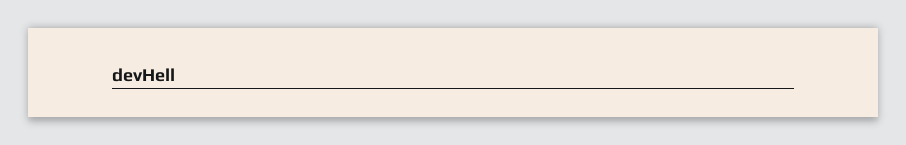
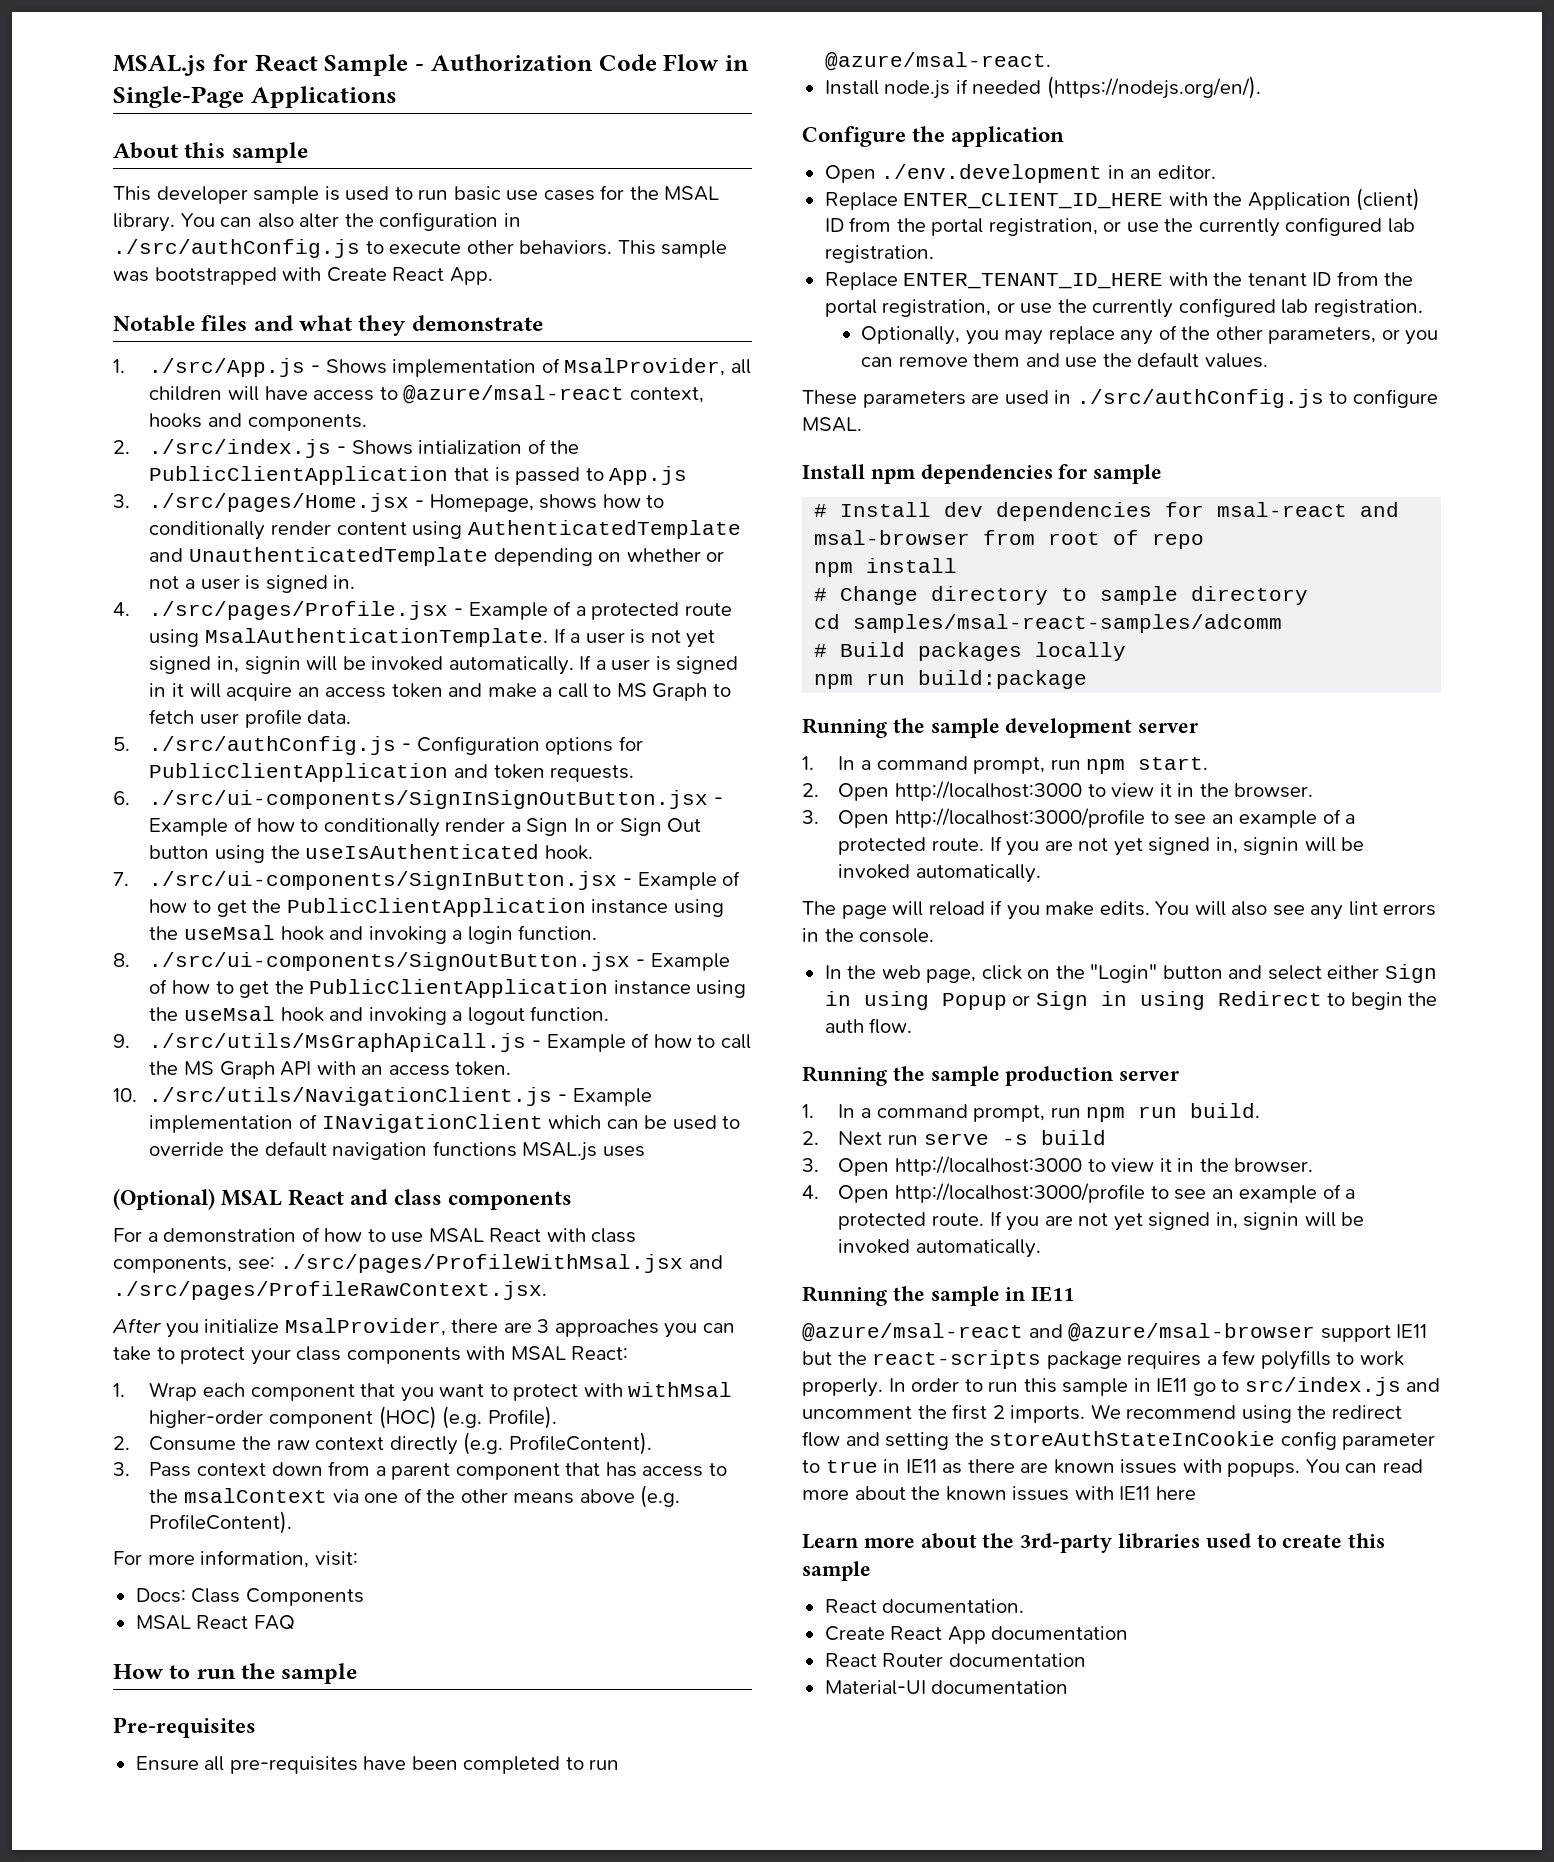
[112,68,175,82] devHell -> [113,54,749,76] [113,86,397,108] [113,142,308,163] [113,185,720,204] [113,212,521,232] [113,239,728,258] [113,267,493,285] [113,315,543,336] [113,358,751,377] [149,385,704,404] [149,413,367,431] [113,439,580,458] [149,466,688,485] [113,493,665,512] [149,520,741,540] [149,547,725,566] [149,575,356,593] [113,601,732,620] [149,628,716,648] [149,655,739,675] [149,683,731,701] [149,709,352,728] [113,736,643,755] [149,763,635,782] [113,790,723,809] [149,817,702,837] [149,844,593,863] [113,871,741,890] [149,898,724,917] [149,925,598,944] [113,952,730,971] [149,979,747,998] [149,1006,610,1025] [113,1033,751,1052] [149,1061,512,1079] [113,1087,652,1106] [149,1114,741,1133] [149,1141,645,1161] [113,1189,573,1210] [113,1227,637,1243] [113,1254,723,1273] [113,1281,547,1300] [112,1318,735,1338] [113,1346,629,1365] [113,1382,733,1402] [149,1406,557,1429] [113,1432,652,1455] [113,1461,727,1480] [149,1485,681,1508] [149,1511,293,1534] [113,1550,358,1568] [135,1588,364,1606] [135,1615,295,1630] [113,1663,358,1684] [113,1717,256,1738] [135,1756,620,1774] [824,52,1051,71] [824,76,1261,99] [802,126,1065,147] [824,164,1216,183] [824,188,1421,211] [824,217,1415,237] [824,245,934,263] [824,271,1414,290] [824,298,1423,318] [861,325,1439,345] [861,352,1268,368] [802,389,1438,408] [802,417,862,432] [802,464,1163,484] [814,502,1400,521] [814,530,1205,549] [814,558,958,577] [814,586,1309,605] [814,614,1283,633] [814,642,1127,661] [814,670,1088,689] [802,718,1199,738] [802,756,1209,774] [802,781,1314,801] [802,808,1356,828] [838,836,1365,856] [838,864,1041,883] [802,900,1437,920] [802,928,935,943] [824,964,1437,983] [824,991,1438,1010] [824,1018,913,1034] [802,1066,1180,1086] [802,1103,1261,1122] [802,1130,1106,1145] [802,1156,1314,1176] [802,1183,1356,1203] [838,1211,1365,1231] [838,1239,1041,1258] [802,1286,1075,1306] [802,1323,1428,1342] [802,1350,1404,1370] [802,1377,1441,1397] [802,1404,1402,1423] [802,1431,1436,1450] [802,1459,1423,1477] [802,1486,1196,1501] [802,1533,1386,1553] [802,1561,871,1581] [824,1599,1025,1613] [824,1626,1129,1644] [824,1653,1086,1667] [824,1680,1069,1695] MSAL.js for React Sample - Authorization Code Flow in Single-Page Applications // About this sample // This developer sample is used to run basic use cases for the MSAL library. You can also alter the configuration in ./src/authConfig.js to execute other behaviors. This sample was bootstrapped with Create React App. // Notable files and what they demonstrate // 1. ./src/App.js - Shows implementation of MsalProvider, all children will have access to @azure/msal-react context, hooks and components. // 2. ./src/index.js - Shows intialization of the PublicClientApplication that is passed to App.js // 3. ./src/pages/Home.jsx - Homepage, shows how to conditionally render content using AuthenticatedTemplate and UnauthenticatedTemplate depending on whether or not a user is signed in. // 4. ./src/pages/Profile.jsx - Example of a protected route using MsalAuthenticationTemplate. If a user is not yet signed in, signin will be invoked automatically. If a user is signed in it will acquire an access token and make a call to MS Graph to fetch user profile data. // 5. ./src/authConfig.js - Configuration options for PublicClientApplication and token requests. // 6. ./src/ui-components/SignInSignOutButton.jsx - Example of how to conditionally render a Sign In or Sign Out button using the useIsAuthenticated hook. // 7. ./src/ui-components/SignInButton.jsx - Example of how to get the PublicClientApplication instance using the useMsal hook and invoking a login function. // 8. ./src/ui-components/SignOutButton.jsx - Example of how to get the PublicClientApplication instance using the useMsal hook and invoking a logout function. // 9. ./src/utils/MsGraphApiCall.js - Example of how to call the MS Graph API with an access token. // 10. ./src/utils/NavigationClient.js - Example implementation of INavigationClient which can be used to override the default navigation functions MSAL.js uses // (Optional) MSAL React and class components // For a demonstration of how to use MSAL React with class components, see: ./src/pages/ProfileWithMsal.jsx and ./src/pages/ProfileRawContext.jsx. // After you initialize MsalProvider, there are 3 approaches you can take to protect your class components with MSAL React: // 1. Wrap each component that you want to protect with withMsal higher-order component (HOC) (e.g. Profile). // 2. Consume the raw context directly (e.g. ProfileContent). // 3. Pass context down from a parent component that has access to the msalContext via one of the other means above (e.g. ProfileContent). // For more information, visit: // Docs: Class Components // MSAL React FAQ // How to run the sample // Pre-requisites // Ensure all pre-requisites have been completed to run @azure/msal-react. // Install node.js if needed (https://nodejs.org/en/). // Configure the application // Open ./env.development in an editor. // Replace ENTER_CLIENT_ID_HERE with the Application (client) ID from the portal registration, or use the currently configured lab registration. // Replace ENTER_TENANT_ID_HERE with the tenant ID from the portal registration, or use the currently configured lab registration. // Optionally, you may replace any of the other parameters, or you can remove them and use the default values. // These parameters are used in ./src/authConfig.js to configure MSAL. // Install npm dependencies for sample // # Install dev dependencies for msal-react and msal-browser from root of repo // npm install // # Change directory to sample directory // cd samples/msal-react-samples/adcomm // # Build packages locally // npm run build:package // Running the sample development server // 1. In a command prompt, run npm start. // 2. Open http://localhost:3000 to view it in the browser. // 3. Open http://localhost:3000/profile to see an example of a protected route. If you are not yet signed in, signin will be invoked automatically. // The page will reload if you make edits. You will also see any lint errors in the console. // In the web page, click on the "Login" button and select either Sign in using Popup or Sign in using Redirect to begin the auth flow. // Running the sample production server // 1. In a command prompt, run npm run build. // 2. Next run serve -s build // 3. Open http://localhost:3000 to view it in the browser. // 4. Open http://localhost:3000/profile to see an example of a protected route. If you are not yet signed in, signin will be invoked automatically. // Running the sample in IE11 // @azure/msal-react and @azure/msal-browser support IE11 but the react-scripts package requires a few polyfills to work properly. In order to run this sample in IE11 go to src/index.js and uncomment the first 2 imports. We recommend using the redirect flow and setting the storeAuthStateInCookie config parameter to true in IE11 as there are known issues with popups. You can read more about the known issues with IE11 here // Learn more about the 3rd-party libraries used to create this sample // React documentation. // Create React App documentation // React Router documentation // Material-UI documentation

